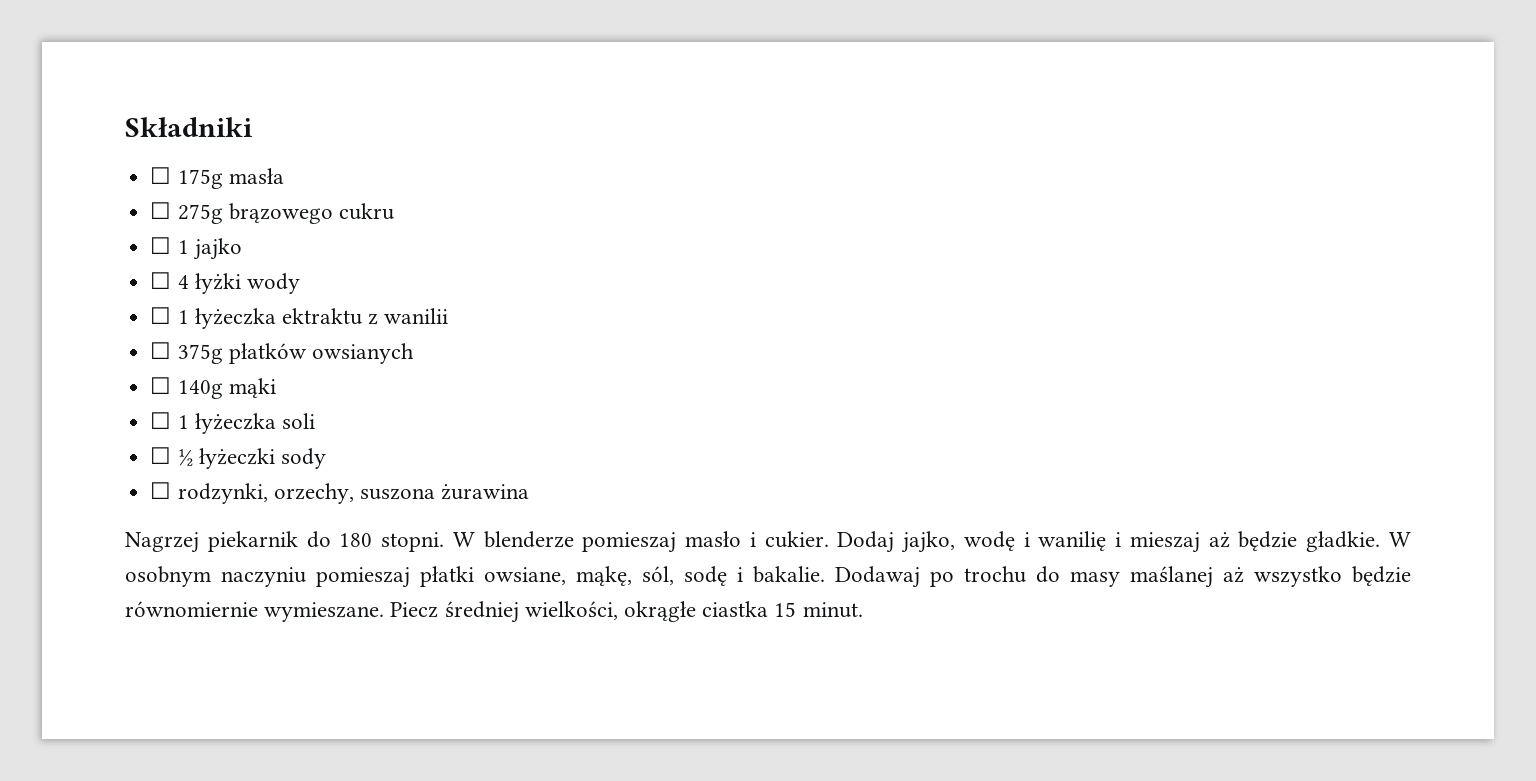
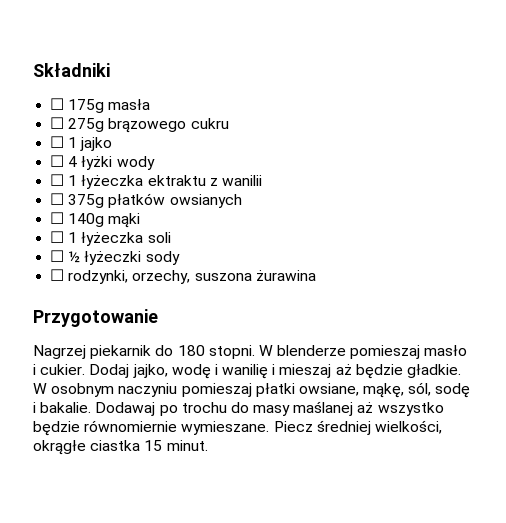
(530, 492) none -> [33,309,158,327] // Przygotowanie

